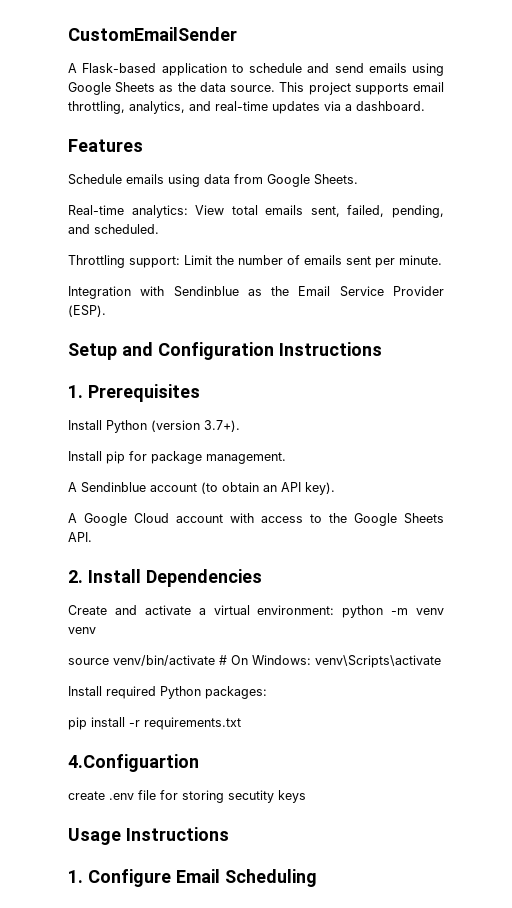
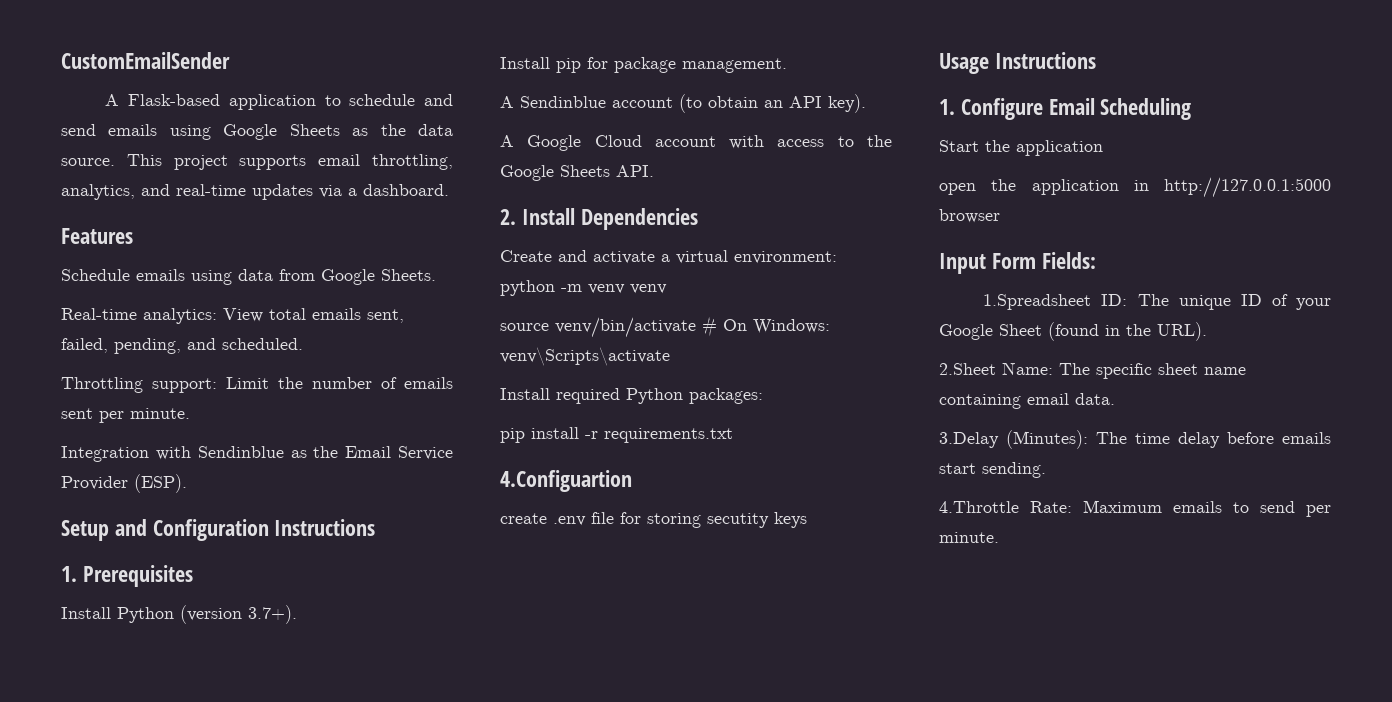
(317, 878) none -> [939,140,1103,156] [939,177,1331,198] [939,209,1000,223] [939,252,1096,274] [983,294,1331,310] [939,322,1207,341] [939,362,1246,379] [939,393,1115,409] [939,430,1331,449] [939,462,1046,478] [939,500,1331,517] [939,532,999,543] // Start the application // open the application in http://127.0.0.1:5000 browser // Input Form Fields: // 1.Spreadsheet ID: The unique ID of your Google Sheet (found in the URL). // 2.Sheet Name: The specific sheet name containing email data. // 3.Delay (Minutes): The time delay before emails start sending. // 4.Throttle Rate: Maximum emails to send per minute.

